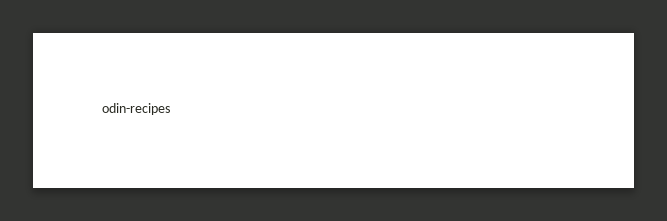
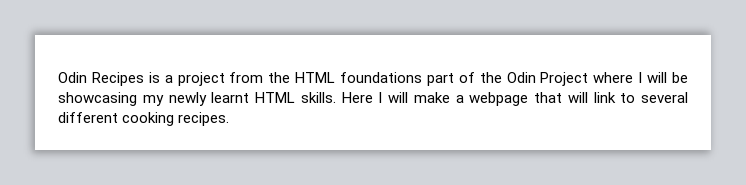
[102,103,170,115] odin-recipes -> [58,72,688,86] [58,92,688,106] [58,112,230,126] Odin Recipes is a project from the HTML foundations part of the Odin Project where I will be showcasing my newly learnt HTML skills. Here I will make a webpage that will link to several different cooking recipes.

